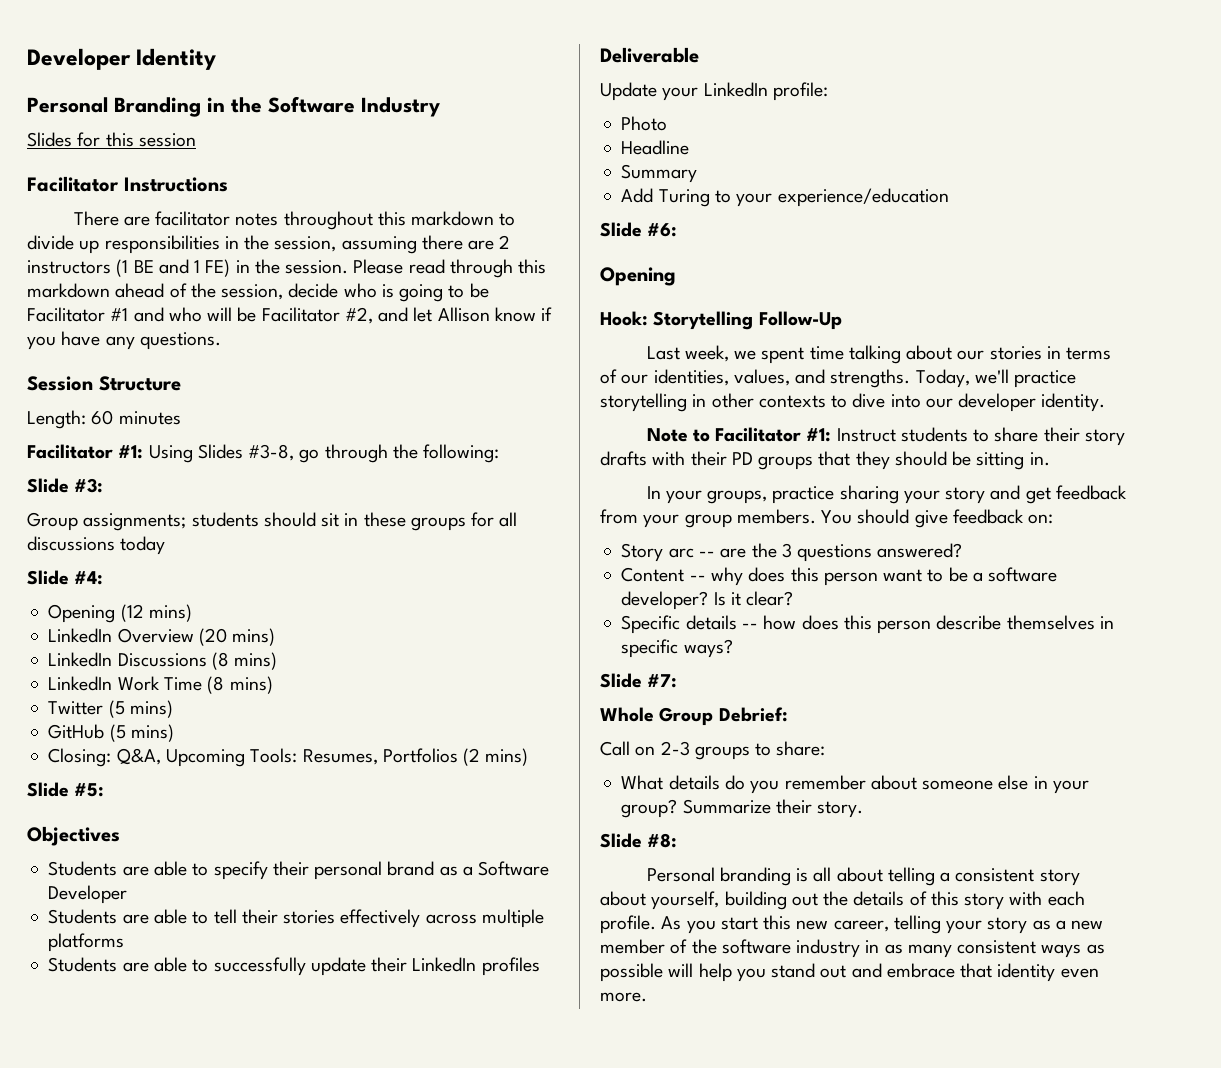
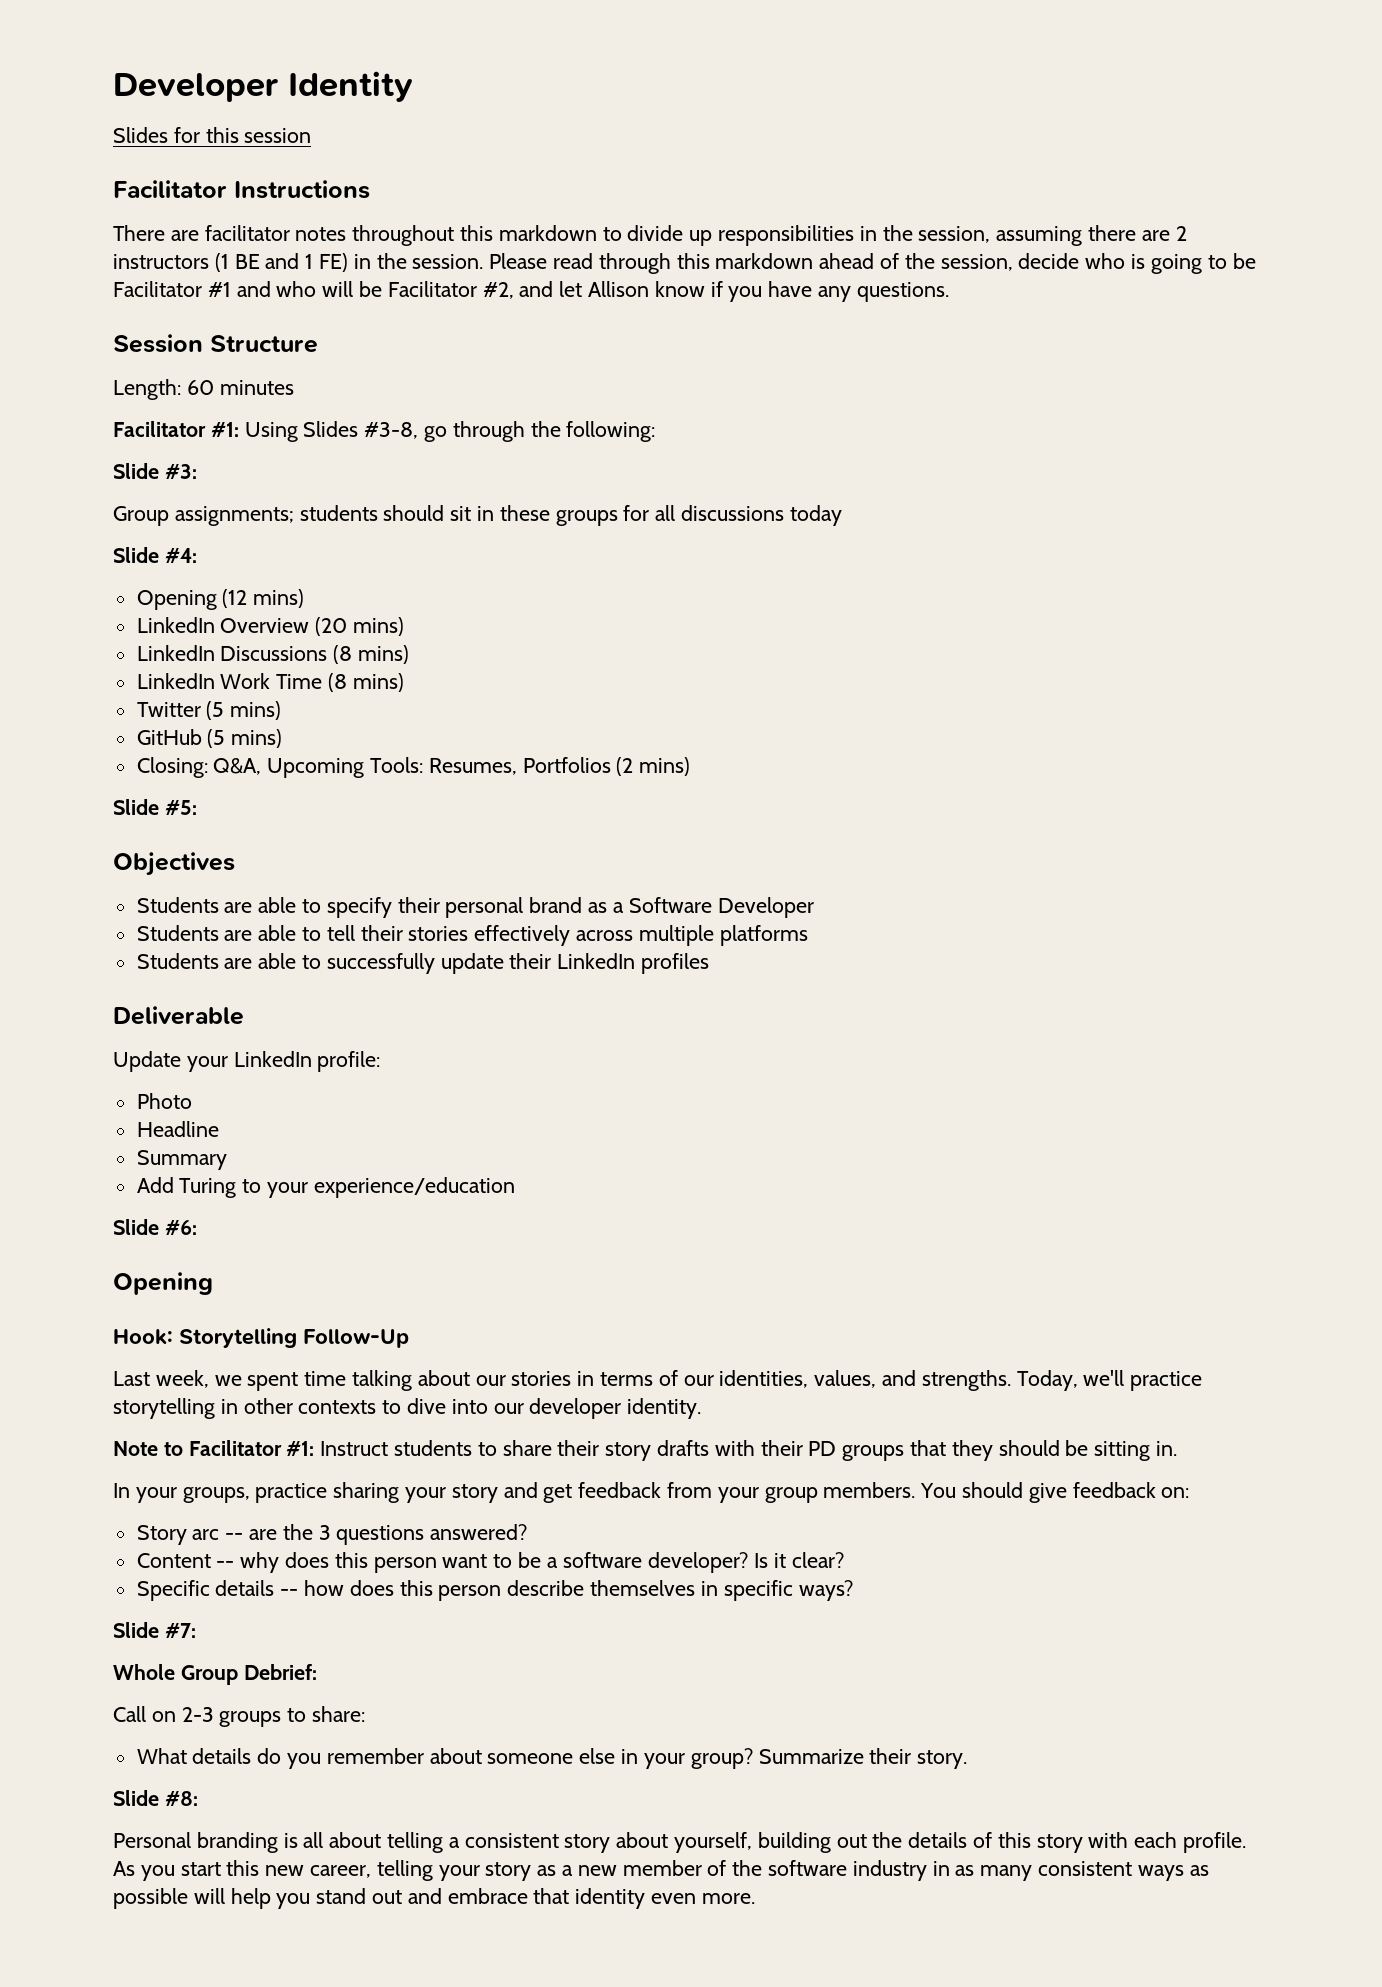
[27,96,440,117] // Personal Branding in the Software Industry -> (413, 86) none

